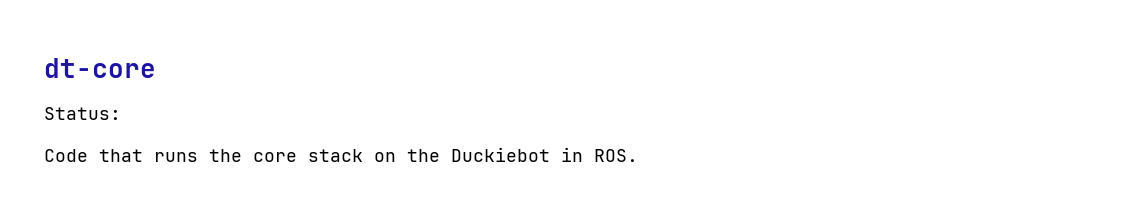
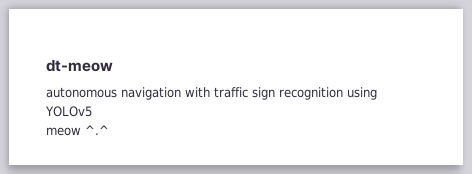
[44,58,156,78] [44,107,121,120] [44,147,638,162] dt-core // Status: // Code that runs the core stack on the Duckiebot in ROS. -> [46,60,113,72] [46,87,377,100] [45,106,92,117] [46,125,109,136] dt-meow // autonomous navigation with traffic sign recognition using YOLOv5 // meow ^.^

